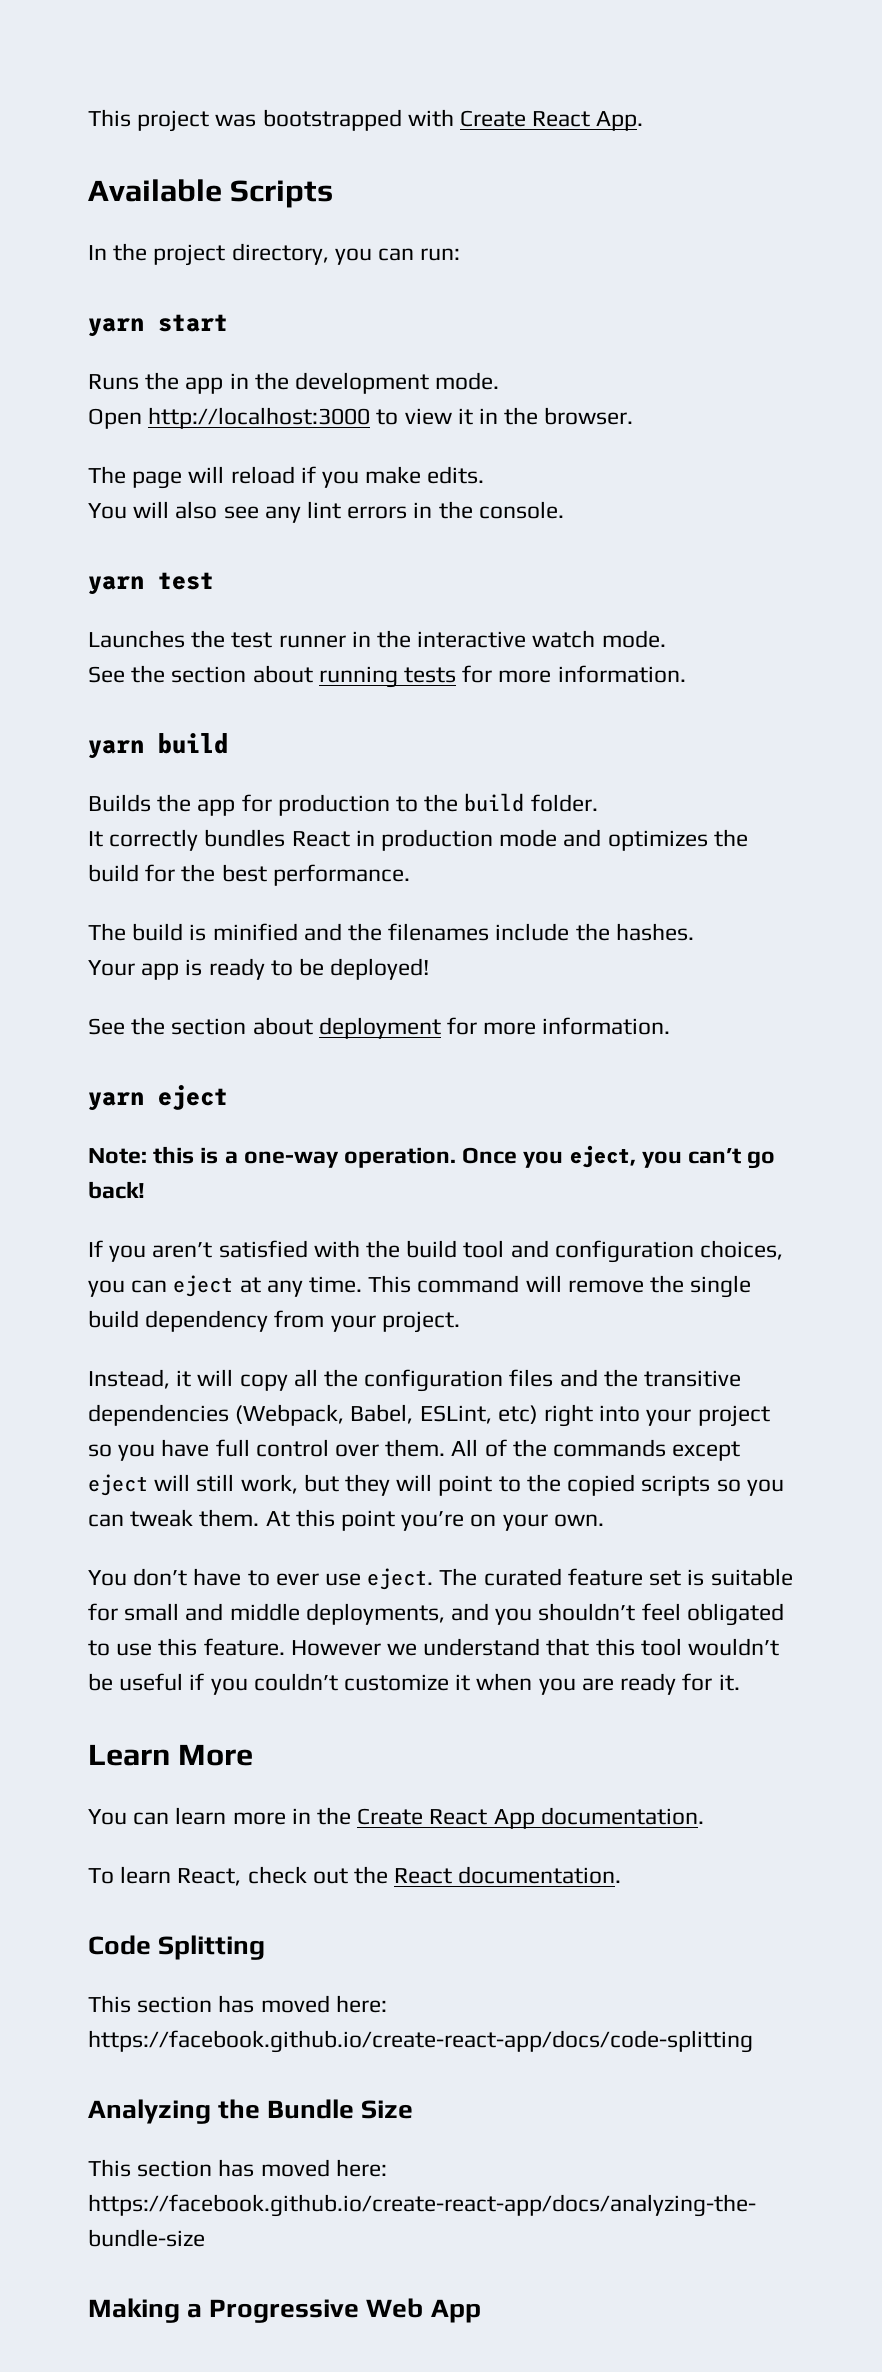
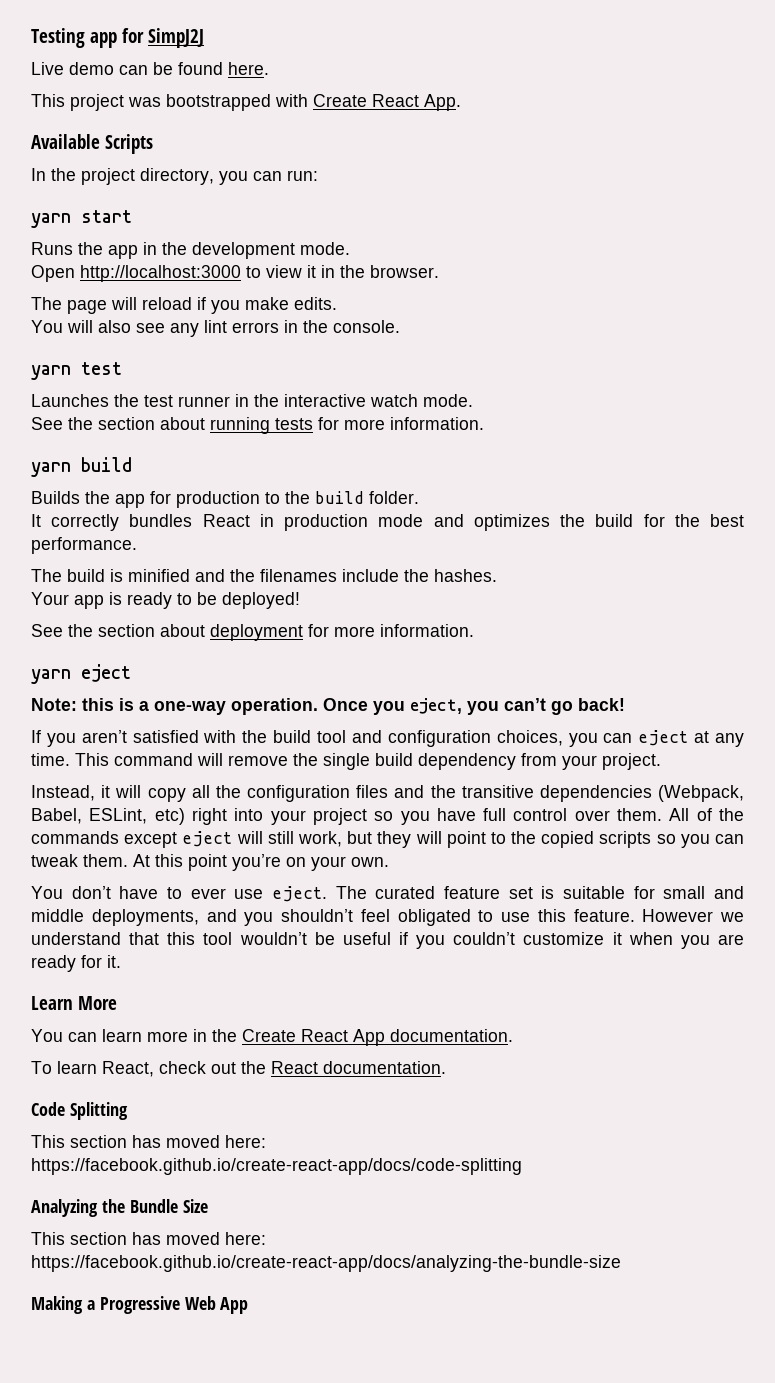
(88, 118) none -> [31,28,205,48] [31,62,269,75] Testing app for SimpJ2J // Live demo can be found here. //

